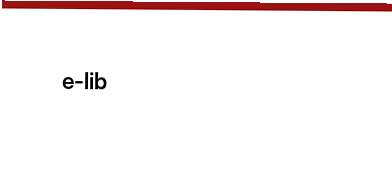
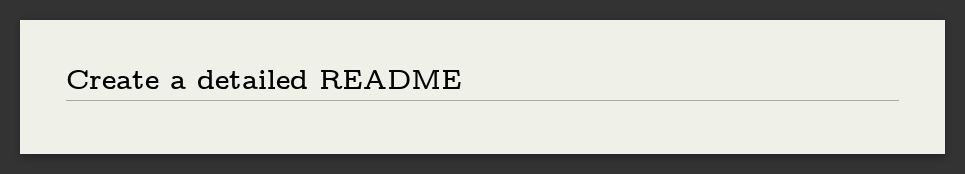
[61,71,108,90] e-lib -> [66,69,462,89] Create a detailed README

